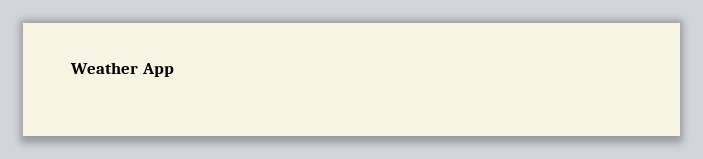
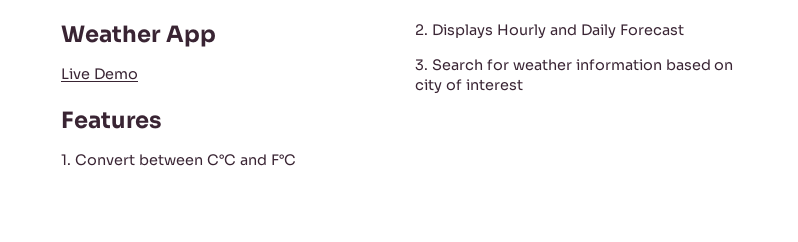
(174, 70) none -> [61,68,138,80] [61,111,162,129] [61,154,296,166] [415,24,684,39] [415,59,734,71] [415,79,523,94] // Live Demo // Features // 1. Convert between C°C and F°C // 2. Displays Hourly and Daily Forecast // 3. Search for weather information based on city of interest

